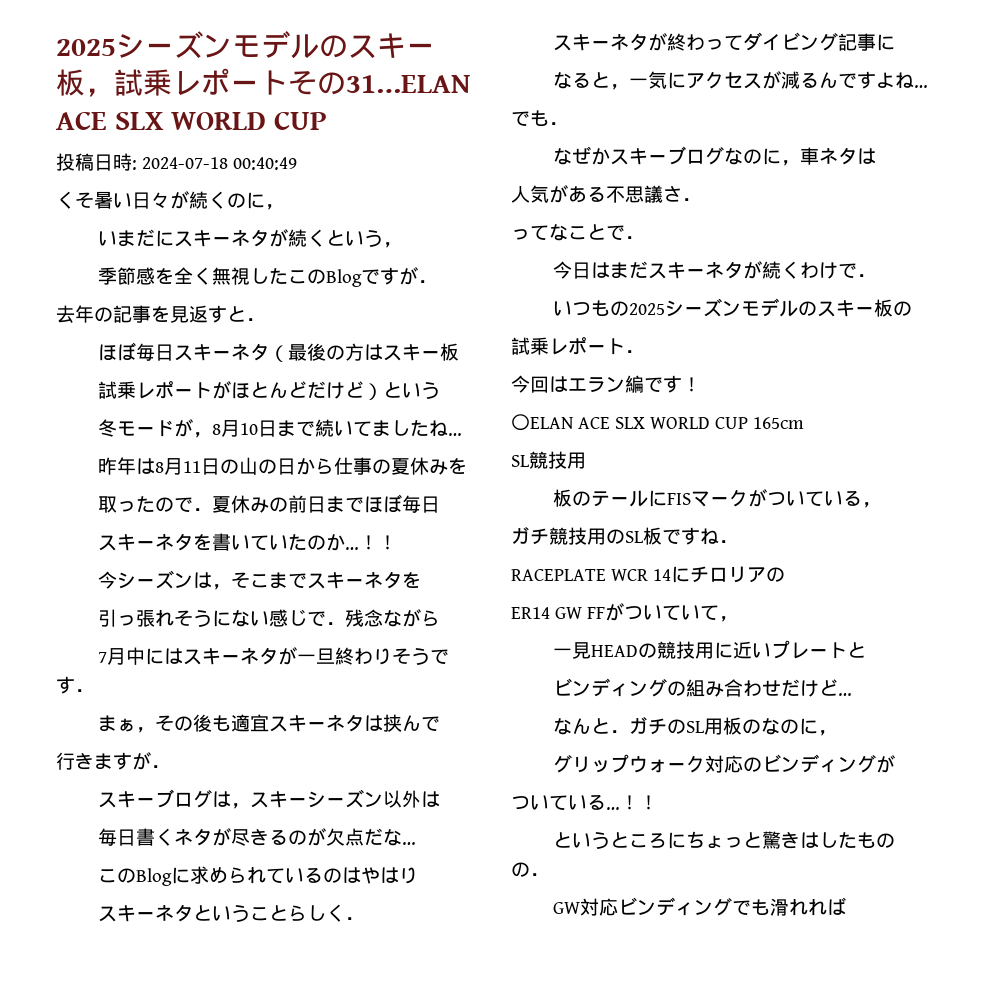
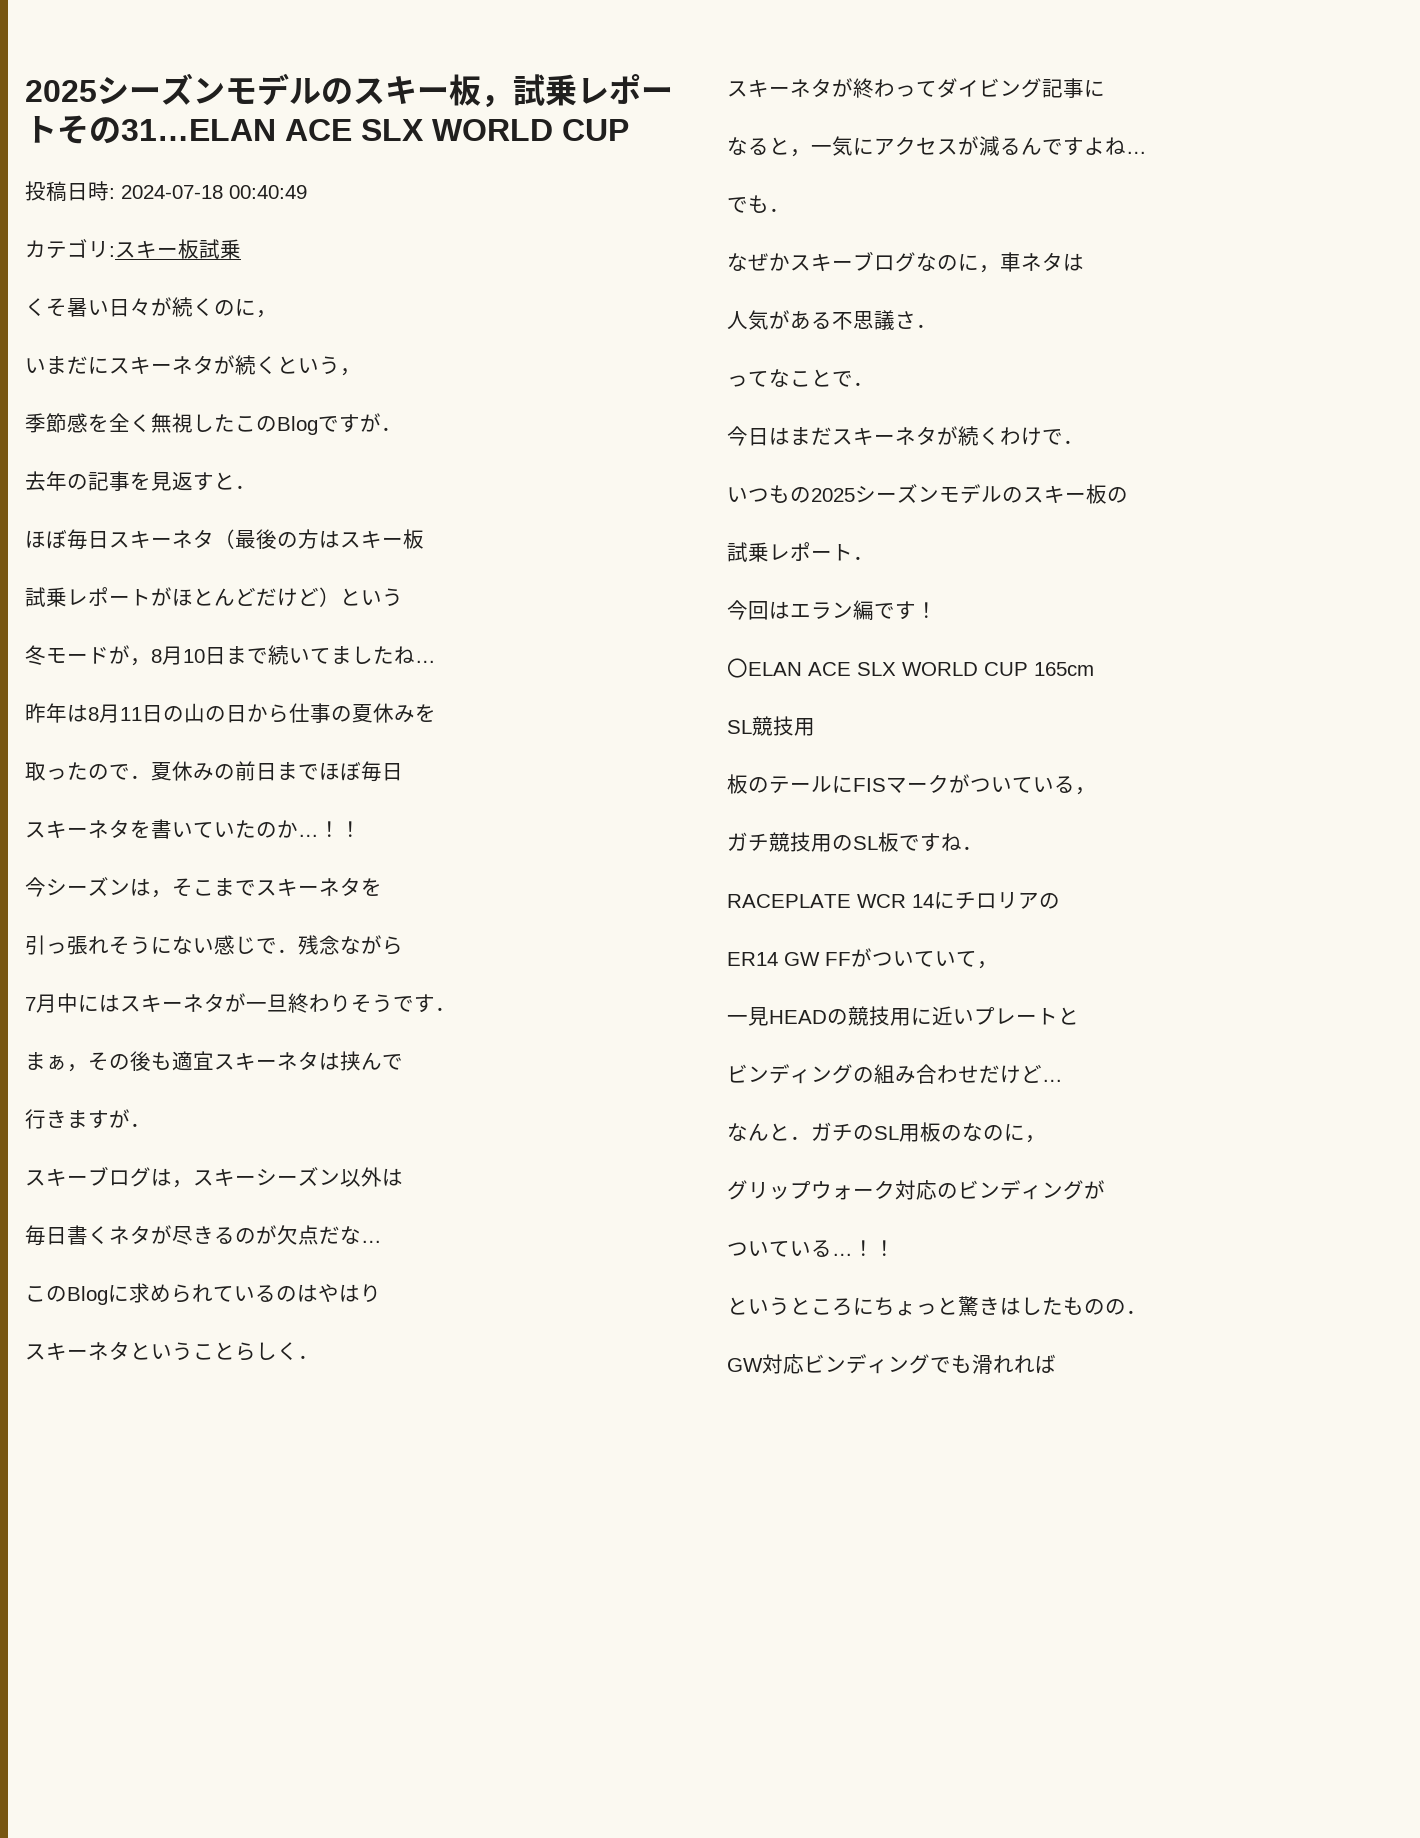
(297, 163) none -> [25,239,241,259] // カテゴリ:スキー板試乗

